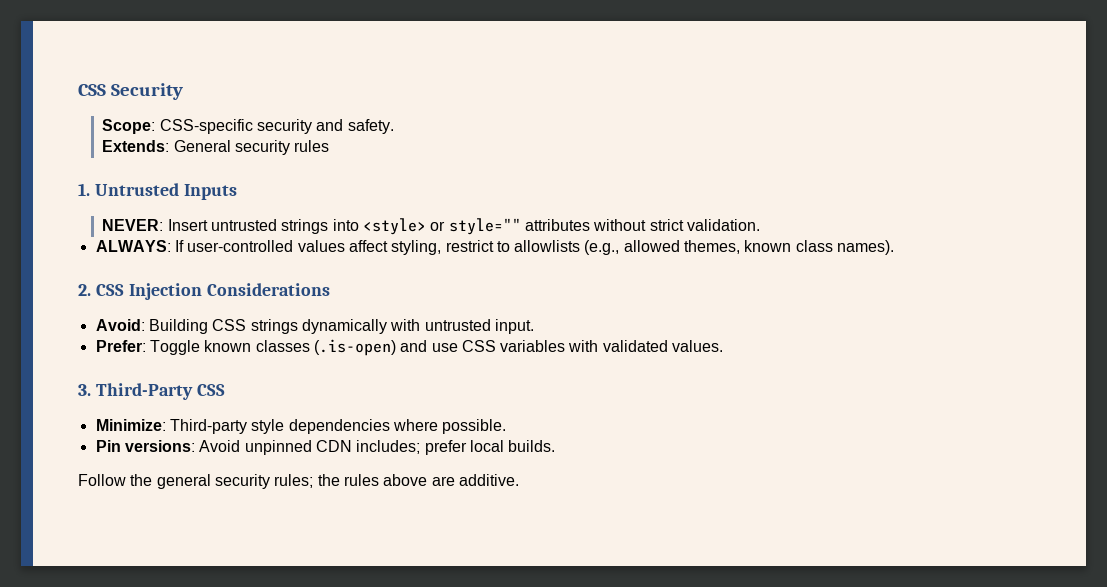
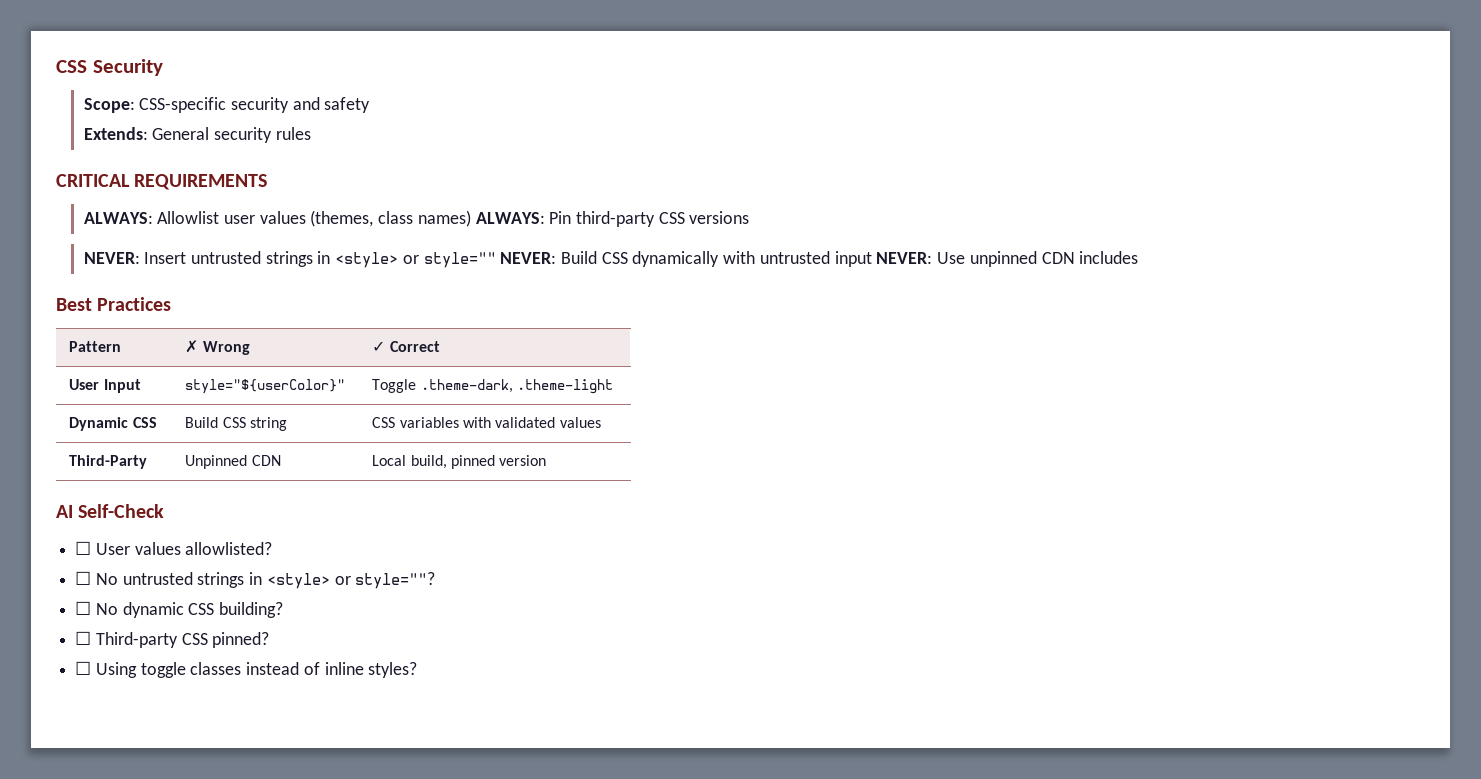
[347,119,394,134] safety. -> [324,97,371,113] safety
[78,183,237,200] 1. Untrusted Inputs -> [56,174,268,190] [83,210,750,227] CRITICAL REQUIREMENTS // ALWAYS: Allowlist user values (themes, class names) ALWAYS: Pin third-party CSS versions
[332,219,359,231] into -> [317,251,331,264] in
[524,219,760,231] [95,240,895,255] [78,283,330,300] [95,319,534,334] [95,339,724,356] [78,383,225,400] [95,419,507,434] [95,440,556,455] [78,474,519,489] attributes without strict validation. // ALWAYS: If user-controlled values affect styling, restrict to allowlists (e.g., allowed themes, known class names). // 2. CSS Injection Considerations // Avoid: Building CSS strings dynamically with untrusted input. // Prefer: Toggle known classes (.is-open) and use CSS variables with validated values. // 3. Third-Party CSS // Minimize: Third-party style dependencies where possible. // Pin versions: Avoid unpinned CDN includes; prefer local builds. // Follow the general security rules; the rules above are additive. -> [500,251,1139,267] [56,297,172,311] [69,341,122,352] [185,340,250,355] [372,341,440,352] [69,379,141,393] [185,379,346,394] [372,379,613,394] [69,417,157,431] [185,417,287,431] [372,417,601,428] [69,455,148,469] [185,455,281,469] [372,455,547,469] [56,504,165,518] [75,541,273,555] [75,571,436,589] [75,601,284,618] [75,631,270,648] [75,661,418,678] NEVER: Build CSS dynamically with untrusted input NEVER: Use unpinned CDN includes // Best Practices // Pattern | ✗ Wrong | ✓ Correct // User Input | style="${userColor}" | Toggle .theme-dark, .theme-light // Dynamic CSS | Build CSS string | CSS variables with validated values // Third-Party | Unpinned CDN | Local build, pinned version // AI Self-Check // ☐ User values allowlisted? // ☐ No untrusted strings in <style> or style=""? // ☐ No dynamic CSS building? // ☐ Third-party CSS pinned? // ☐ Using toggle classes instead of inline styles?

